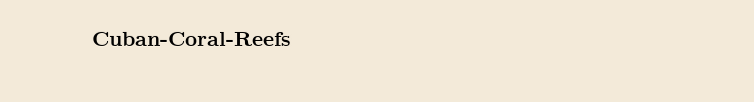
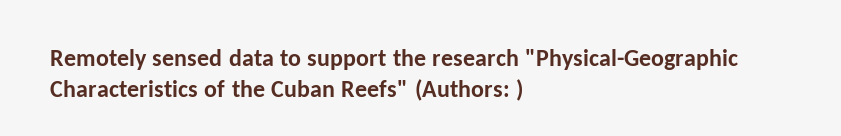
[92,31,292,46] Cuban-Coral-Reefs -> [50,49,739,70] [50,79,524,101] Remotely sensed data to support the research "Physical-Geographic Characteristics of the Cuban Reefs" (Authors: )

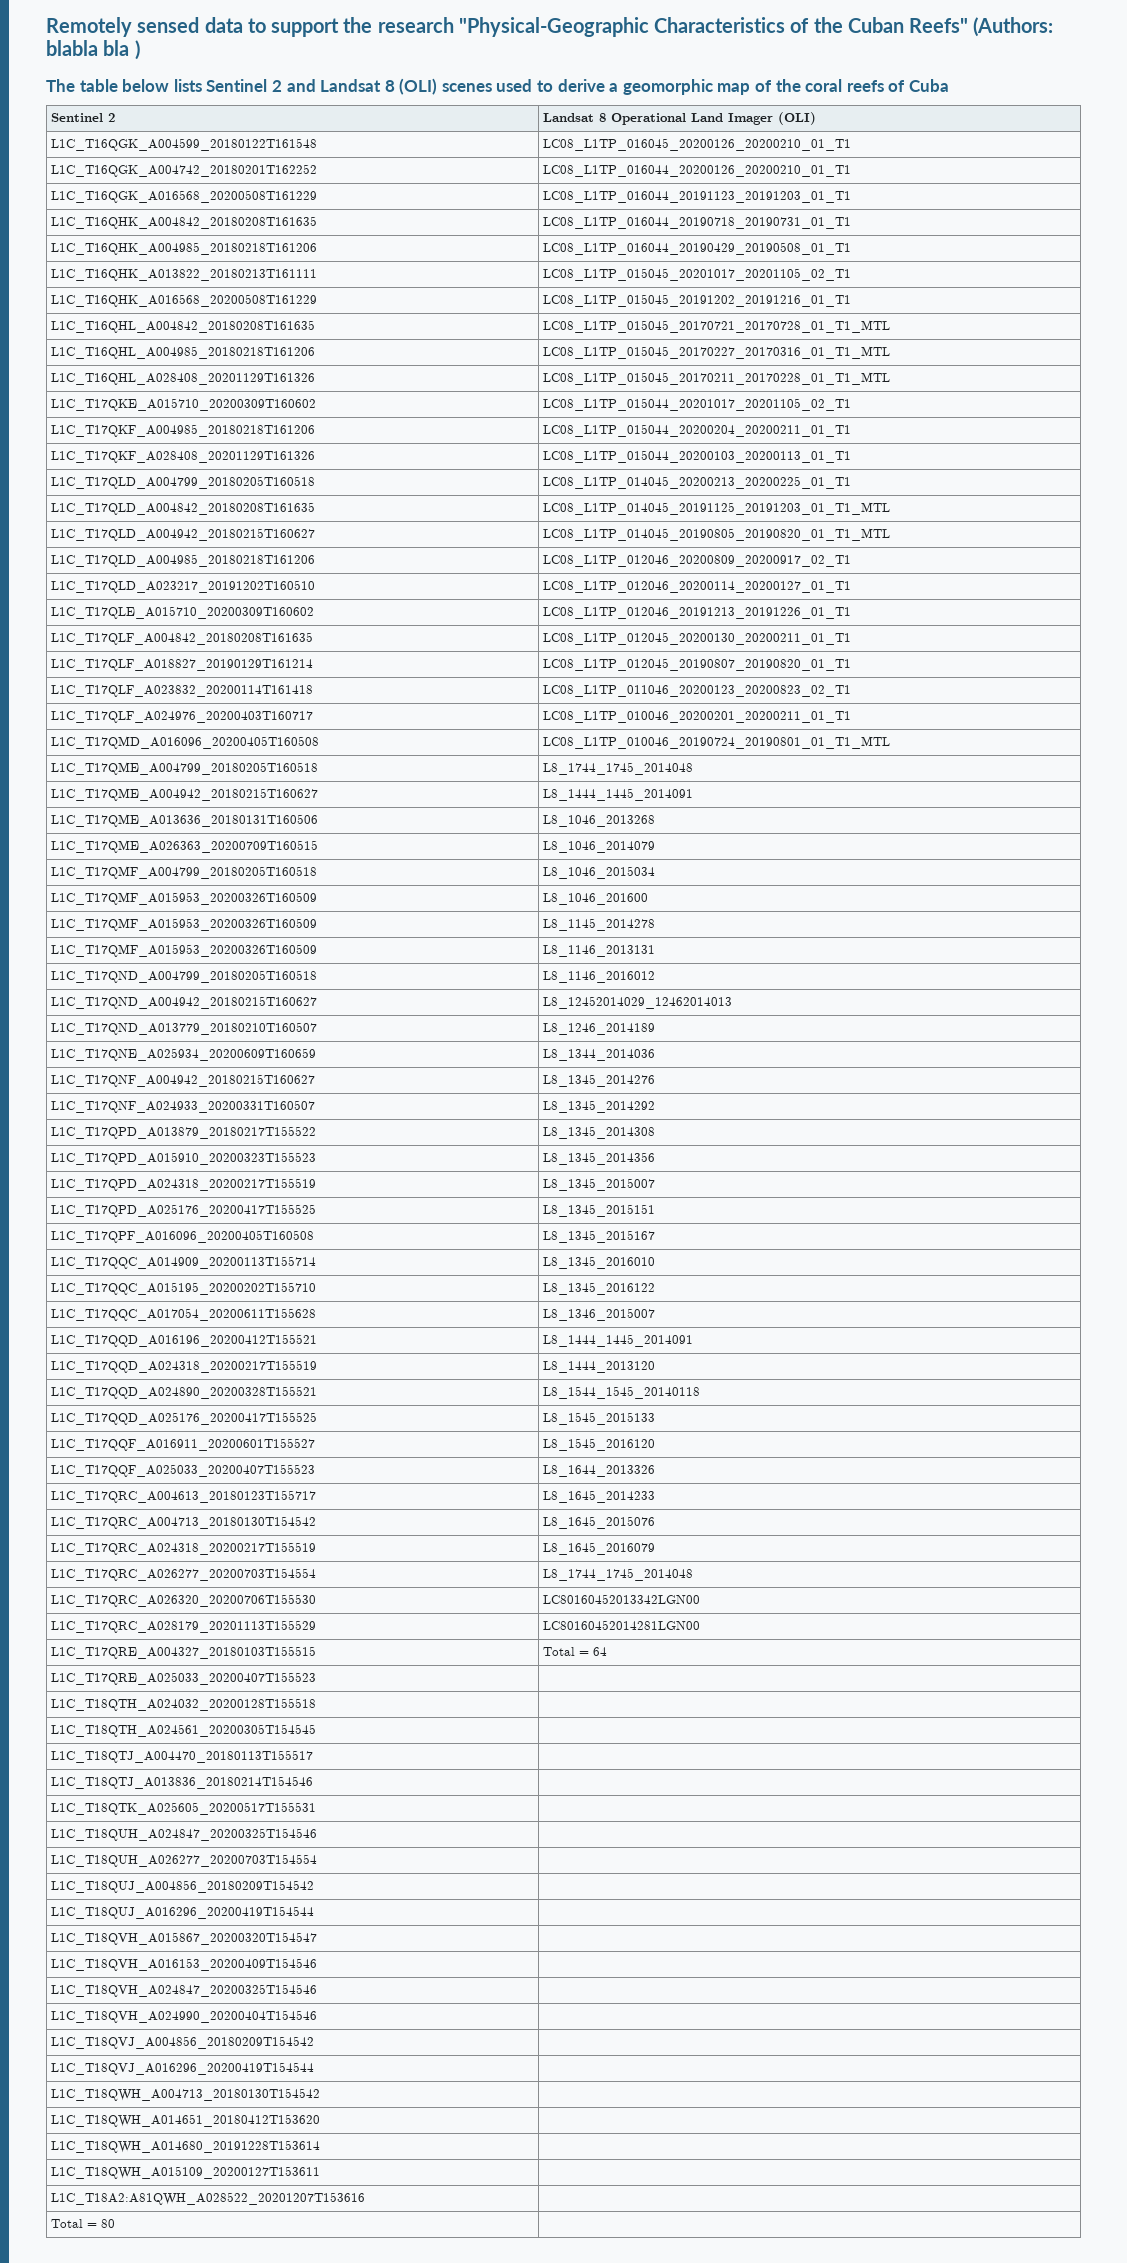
(510, 90) none -> [46,40,130,56] blabla bla
(524, 90) none -> [46,78,949,95] [51,113,116,122] [543,112,817,125] [51,138,318,151] [543,138,852,151] [51,164,318,177] [543,165,852,177] [51,190,318,203] [543,191,852,203] [51,216,318,229] [543,217,852,229] [51,242,318,255] [543,242,852,255] [51,269,318,281] [543,268,852,281] [51,294,318,307] [543,294,852,307] [51,320,316,333] [543,320,891,333] [51,346,316,359] [543,346,891,359] [51,373,316,385] [543,372,891,385] [51,398,317,411] [543,398,852,411] [51,424,316,437] [543,424,852,437] [51,451,316,463] [543,450,852,463] [51,476,316,489] [543,476,852,489] [51,502,316,515] [543,502,891,515] [51,528,316,541] [543,528,891,541] [51,554,316,567] [543,555,852,567] [51,580,316,593] [543,581,852,593] [51,606,315,619] [543,607,852,619] [51,632,314,645] [543,632,852,645] [51,659,314,671] [543,658,852,671] [51,685,314,697] [543,685,852,697] [51,711,314,723] [543,711,852,723] [51,736,320,749] [543,736,891,749] [51,762,319,775] [543,762,694,775] [51,788,319,801] [543,788,694,801] [51,814,319,827] [543,815,656,827] [51,840,319,853] [543,841,656,853] [51,866,318,879] [543,866,656,879] [51,892,318,905] [543,893,649,905] [51,918,318,931] [543,918,656,931] [51,944,318,957] [543,945,656,957] [51,970,318,983] [543,971,656,983] [51,996,318,1009] [543,996,733,1009] [51,1022,318,1035] [543,1023,656,1035] [51,1048,317,1061] [543,1049,656,1061] [51,1074,316,1087] [543,1074,656,1087] [51,1100,316,1113] [543,1100,656,1113] [51,1126,317,1139] [543,1126,656,1139] [51,1152,317,1165] [543,1152,656,1165] [51,1178,317,1191] [543,1178,656,1191] [51,1204,317,1217] [543,1204,656,1217] [51,1230,315,1243] [543,1230,656,1243] [51,1256,317,1269] [543,1256,656,1269] [51,1282,317,1295] [543,1282,656,1295] [51,1308,317,1321] [543,1308,656,1321] [51,1334,318,1347] [543,1334,694,1347] [51,1360,318,1373] [543,1361,656,1373] [51,1386,318,1399] [543,1386,701,1399] [51,1412,318,1425] [543,1412,656,1425] [51,1438,316,1451] [543,1438,656,1451] [51,1464,316,1477] [543,1465,656,1477] [51,1490,317,1503] [543,1490,656,1503] [51,1516,317,1529] [543,1516,656,1529] [51,1542,317,1555] [543,1542,656,1555] [51,1568,317,1581] [543,1568,694,1581] [51,1594,317,1607] [543,1594,701,1604] [51,1620,317,1633] [543,1620,701,1630] [51,1646,317,1659] [543,1647,608,1656] [51,1672,317,1685] [51,1698,317,1711] [51,1724,317,1737] [51,1750,314,1763] [51,1776,314,1789] [51,1802,317,1815] [51,1828,318,1841] [51,1854,318,1867] [51,1880,315,1893] [51,1906,315,1919] [51,1932,318,1945] [51,1958,318,1971] [51,1984,318,1997] [51,2010,318,2023] [51,2036,315,2049] [51,2062,315,2075] [51,2088,321,2101] [51,2114,321,2127] [51,2140,321,2153] [51,2166,321,2179] [51,2192,366,2205] [51,2219,116,2228] // The table below lists Sentinel 2 and Landsat 8 (OLI) scenes used to derive a geomorphic map of the coral reefs of Cuba // Sentinel 2 | Landsat 8 Operational Land Imager (OLI) // L1C_T16QGK_A004599_20180122T161548 | LC08_L1TP_016045_20200126_20200210_01_T1 // L1C_T16QGK_A004742_20180201T162252 | LC08_L1TP_016044_20200126_20200210_01_T1 // L1C_T16QGK_A016568_20200508T161229 | LC08_L1TP_016044_20191123_20191203_01_T1 // L1C_T16QHK_A004842_20180208T161635 | LC08_L1TP_016044_20190718_20190731_01_T1 // L1C_T16QHK_A004985_20180218T161206 | LC08_L1TP_016044_20190429_20190508_01_T1 // L1C_T16QHK_A013822_20180213T161111 | LC08_L1TP_015045_20201017_20201105_02_T1 // L1C_T16QHK_A016568_20200508T161229 | LC08_L1TP_015045_20191202_20191216_01_T1 // L1C_T16QHL_A004842_20180208T161635 | LC08_L1TP_015045_20170721_20170728_01_T1_MTL // L1C_T16QHL_A004985_20180218T161206 | LC08_L1TP_015045_20170227_20170316_01_T1_MTL // L1C_T16QHL_A028408_20201129T161326 | LC08_L1TP_015045_20170211_20170228_01_T1_MTL // L1C_T17QKE_A015710_20200309T160602 | LC08_L1TP_015044_20201017_20201105_02_T1 // L1C_T17QKF_A004985_20180218T161206 | LC08_L1TP_015044_20200204_20200211_01_T1 // L1C_T17QKF_A028408_20201129T161326 | LC08_L1TP_015044_20200103_20200113_01_T1 // L1C_T17QLD_A004799_20180205T160518 | LC08_L1TP_014045_20200213_20200225_01_T1 // L1C_T17QLD_A004842_20180208T161635 | LC08_L1TP_014045_20191125_20191203_01_T1_MTL // L1C_T17QLD_A004942_20180215T160627 | LC08_L1TP_014045_20190805_20190820_01_T1_MTL // L1C_T17QLD_A004985_20180218T161206 | LC08_L1TP_012046_20200809_20200917_02_T1 // L1C_T17QLD_A023217_20191202T160510 | LC08_L1TP_012046_20200114_20200127_01_T1 // L1C_T17QLE_A015710_20200309T160602 | LC08_L1TP_012046_20191213_20191226_01_T1 // L1C_T17QLF_A004842_20180208T161635 | LC08_L1TP_012045_20200130_20200211_01_T1 // L1C_T17QLF_A018827_20190129T161214 | LC08_L1TP_012045_20190807_20190820_01_T1 // L1C_T17QLF_A023832_20200114T161418 | LC08_L1TP_011046_20200123_20200823_02_T1 // L1C_T17QLF_A024976_20200403T160717 | LC08_L1TP_010046_20200201_20200211_01_T1 // L1C_T17QMD_A016096_20200405T160508 | LC08_L1TP_010046_20190724_20190801_01_T1_MTL // L1C_T17QME_A004799_20180205T160518 | L8_1744_1745_2014048 // L1C_T17QME_A004942_20180215T160627 | L8_1444_1445_2014091 // L1C_T17QME_A013636_20180131T160506 | L8_1046_2013268 // L1C_T17QME_A026363_20200709T160515 | L8_1046_2014079 // L1C_T17QMF_A004799_20180205T160518 | L8_1046_2015034 // L1C_T17QMF_A015953_20200326T160509 | L8_1046_201600 // L1C_T17QMF_A015953_20200326T160509 | L8_1145_2014278 // L1C_T17QMF_A015953_20200326T160509 | L8_1146_2013131 // L1C_T17QND_A004799_20180205T160518 | L8_1146_2016012 // L1C_T17QND_A004942_20180215T160627 | L8_12452014029_12462014013 // L1C_T17QND_A013779_20180210T160507 | L8_1246_2014189 // L1C_T17QNE_A025934_20200609T160659 | L8_1344_2014036 // L1C_T17QNF_A004942_20180215T160627 | L8_1345_2014276 // L1C_T17QNF_A024933_20200331T160507 | L8_1345_2014292 // L1C_T17QPD_A013879_20180217T155522 | L8_1345_2014308 // L1C_T17QPD_A015910_20200323T155523 | L8_1345_2014356 // L1C_T17QPD_A024318_20200217T155519 | L8_1345_2015007 // L1C_T17QPD_A025176_20200417T155525 | L8_1345_2015151 // L1C_T17QPF_A016096_20200405T160508 | L8_1345_2015167 // L1C_T17QQC_A014909_20200113T155714 | L8_1345_2016010 // L1C_T17QQC_A015195_20200202T155710 | L8_1345_2016122 // L1C_T17QQC_A017054_20200611T155628 | L8_1346_2015007 // L1C_T17QQD_A016196_20200412T155521 | L8_1444_1445_2014091 // L1C_T17QQD_A024318_20200217T155519 | L8_1444_2013120 // L1C_T17QQD_A024890_20200328T155521 | L8_1544_1545_20140118 // L1C_T17QQD_A025176_20200417T155525 | L8_1545_2015133 // L1C_T17QQF_A016911_20200601T155527 | L8_1545_2016120 // L1C_T17QQF_A025033_20200407T155523 | L8_1644_2013326 // L1C_T17QRC_A004613_20180123T155717 | L8_1645_2014233 // L1C_T17QRC_A004713_20180130T154542 | L8_1645_2015076 // L1C_T17QRC_A024318_20200217T155519 | L8_1645_2016079 // L1C_T17QRC_A026277_20200703T154554 | L8_1744_1745_2014048 // L1C_T17QRC_A026320_20200706T155530 | LC80160452013342LGN00 // L1C_T17QRC_A028179_20201113T155529 | LC80160452014281LGN00 // L1C_T17QRE_A004327_20180103T155515 | Total = 64 // L1C_T17QRE_A025033_20200407T155523 | // L1C_T18QTH_A024032_20200128T155518 | // L1C_T18QTH_A024561_20200305T154545 | // L1C_T18QTJ_A004470_20180113T155517 | // L1C_T18QTJ_A013836_20180214T154546 | // L1C_T18QTK_A025605_20200517T155531 | // L1C_T18QUH_A024847_20200325T154546 | // L1C_T18QUH_A026277_20200703T154554 | // L1C_T18QUJ_A004856_20180209T154542 | // L1C_T18QUJ_A016296_20200419T154544 | // L1C_T18QVH_A015867_20200320T154547 | // L1C_T18QVH_A016153_20200409T154546 | // L1C_T18QVH_A024847_20200325T154546 | // L1C_T18QVH_A024990_20200404T154546 | // L1C_T18QVJ_A004856_20180209T154542 | // L1C_T18QVJ_A016296_20200419T154544 | // L1C_T18QWH_A004713_20180130T154542 | // L1C_T18QWH_A014651_20180412T153620 | // L1C_T18QWH_A014680_20191228T153614 | // L1C_T18QWH_A015109_20200127T153611 | // L1C_T18A2:A81QWH_A028522_20201207T153616 | // Total = 80 |

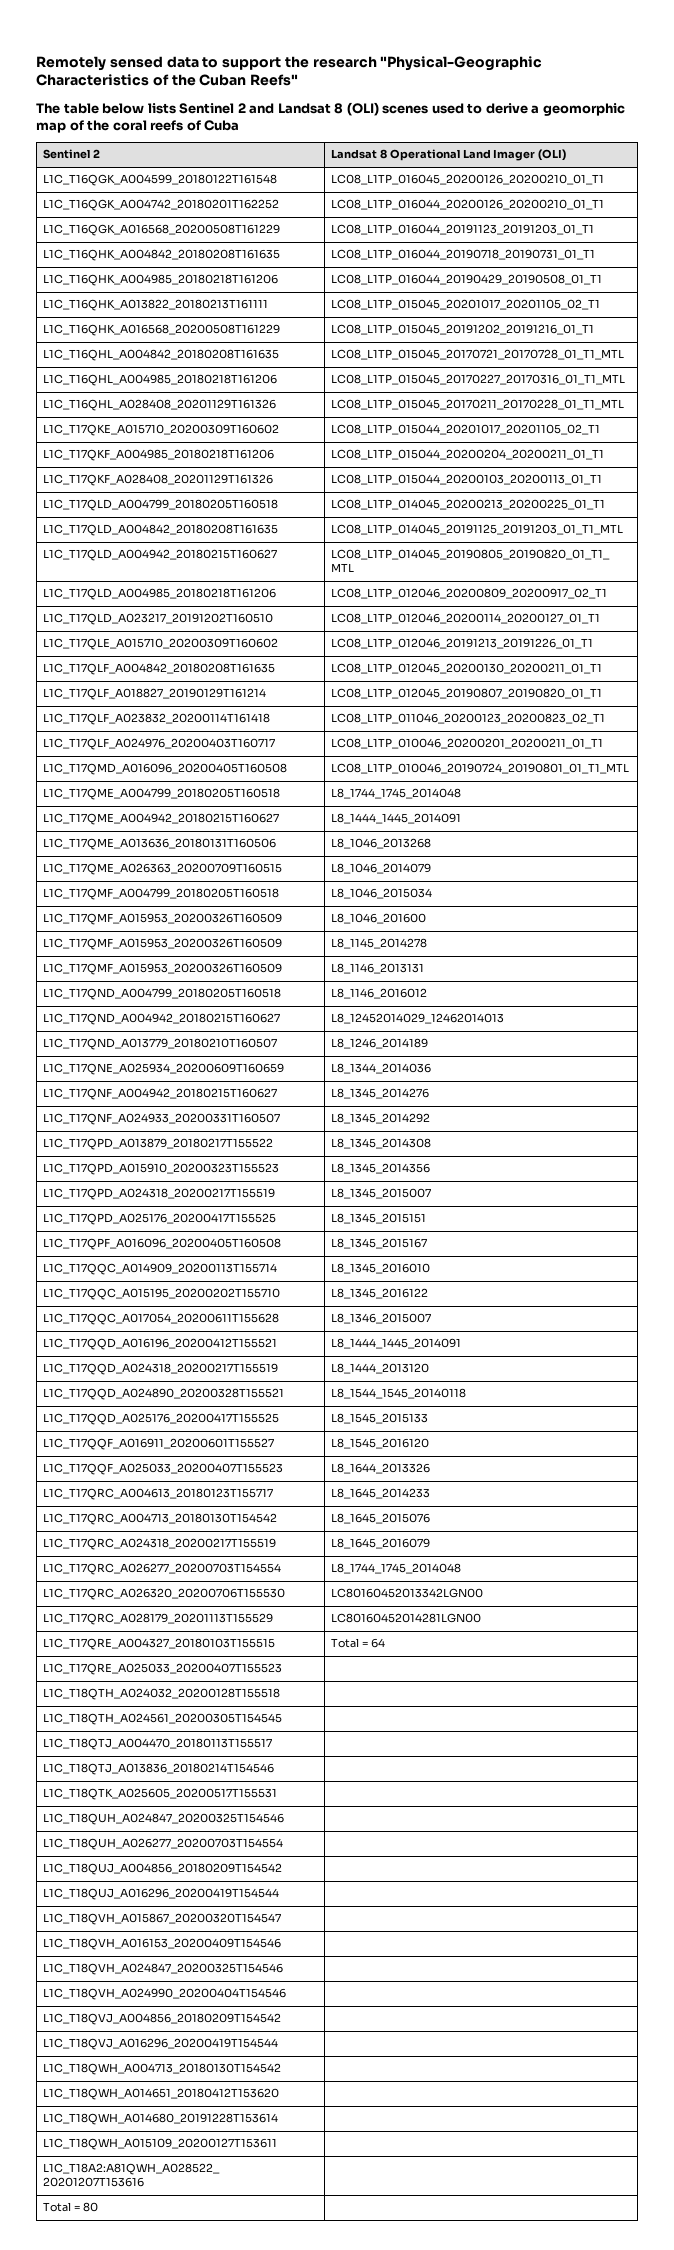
[973,17,1054,37] [46,40,140,60] (Authors: blabla bla ) -> (299, 80) none

